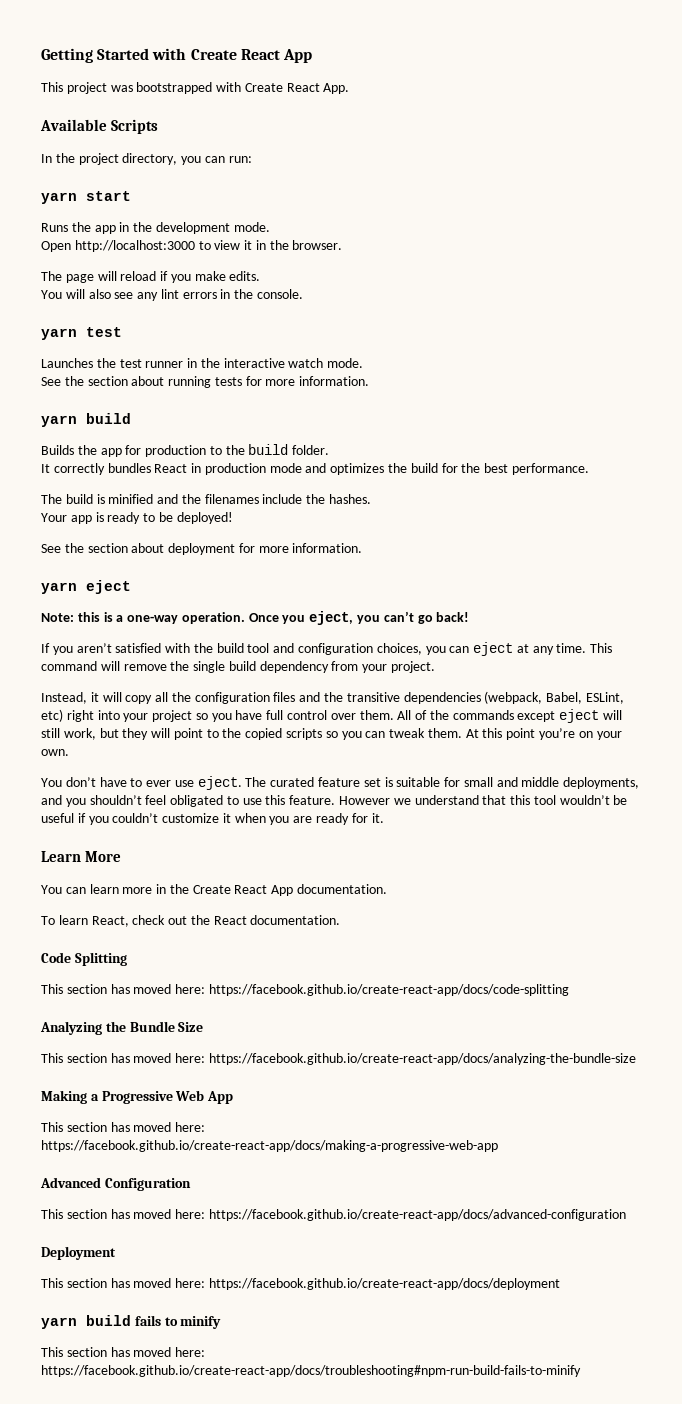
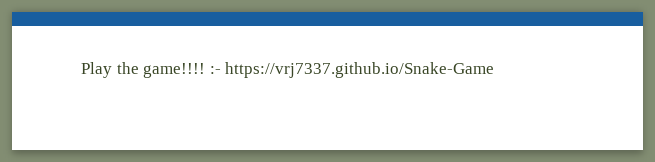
[41,48,312,63] [41,82,350,94] [40,119,159,134] [41,153,252,165] [41,191,131,204] [41,222,270,234] [41,240,343,252] [41,271,261,283] [41,289,304,301] [41,327,122,340] [41,358,364,368] [41,376,370,388] [41,413,131,427] [41,444,330,457] [41,463,589,475] [41,494,372,504] [41,512,233,524] [41,543,363,555] [41,580,131,594] [41,611,470,625] [41,642,613,656] [41,661,436,673] [41,691,624,704] [41,709,623,723] [41,728,622,740] [41,749,69,756] [41,776,640,790] [41,795,628,807] [41,813,384,825] [41,851,122,862] [41,884,388,896] [41,915,341,927] [41,952,127,966] [41,984,569,996] [40,1021,204,1035] [41,1053,636,1065] [41,1090,234,1104] [41,1122,206,1132] [41,1140,498,1152] [40,1177,191,1191] [41,1209,626,1221] [41,1246,116,1260] [41,1278,560,1290] [41,1315,222,1329] [41,1347,206,1357] [41,1365,581,1377] Getting Started with Create React App // This project was bootstrapped with Create React App. // Available Scripts // In the project directory, you can run: // yarn start // Runs the app in the development mode. // Open http://localhost:3000 to view it in the browser. // The page will reload if you make edits. // You will also see any lint errors in the console. // yarn test // Launches the test runner in the interactive watch mode. // See the section about running tests for more information. // yarn build // Builds the app for production to the build folder. // It correctly bundles React in production mode and optimizes the build for the best performance. // The build is minified and the filenames include the hashes. // Your app is ready to be deployed! // See the section about deployment for more information. // yarn eject // Note: this is a one-way operation. Once you eject, you can’t go back! // If you aren’t satisfied with the build tool and configuration choices, you can eject at any time. This command will remove the single build dependency from your project. // Instead, it will copy all the configuration files and the transitive dependencies (webpack, Babel, ESLint, etc) right into your project so you have full control over them. All of the commands except eject will still work, but they will point to the copied scripts so you can tweak them. At this point you’re on your own. // You don’t have to ever use eject. The curated feature set is suitable for small and middle deployments, and you shouldn’t feel obligated to use this feature. However we understand that this tool wouldn’t be useful if you couldn’t customize it when you are ready for it. // Learn More // You can learn more in the Create React App documentation. // To learn React, check out the React documentation. // Code Splitting // This section has moved here: https://facebook.github.io/create-react-app/docs/code-splitting // Analyzing the Bundle Size // This section has moved here: https://facebook.github.io/create-react-app/docs/analyzing-the-bundle-size // Making a Progressive Web App // This section has moved here: https://facebook.github.io/create-react-app/docs/making-a-progressive-web-app // Advanced Configuration // This section has moved here: https://facebook.github.io/create-react-app/docs/advanced-configuration // Deployment // This section has moved here: https://facebook.github.io/create-react-app/docs/deployment // yarn build fails to minify // This section has moved here: https://facebook.github.io/create-react-app/docs/troubleshooting#npm-run-build-fails-to-minify -> [81,62,495,78] Play the game!!!! :- https://vrj7337.github.io/Snake-Game

